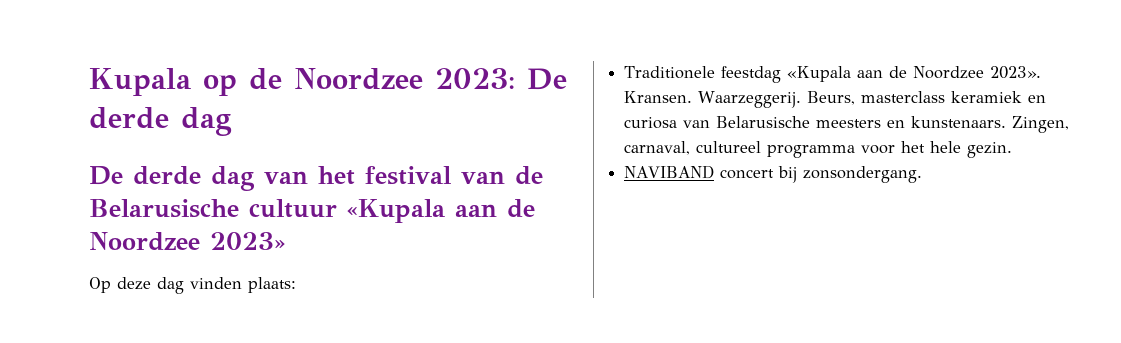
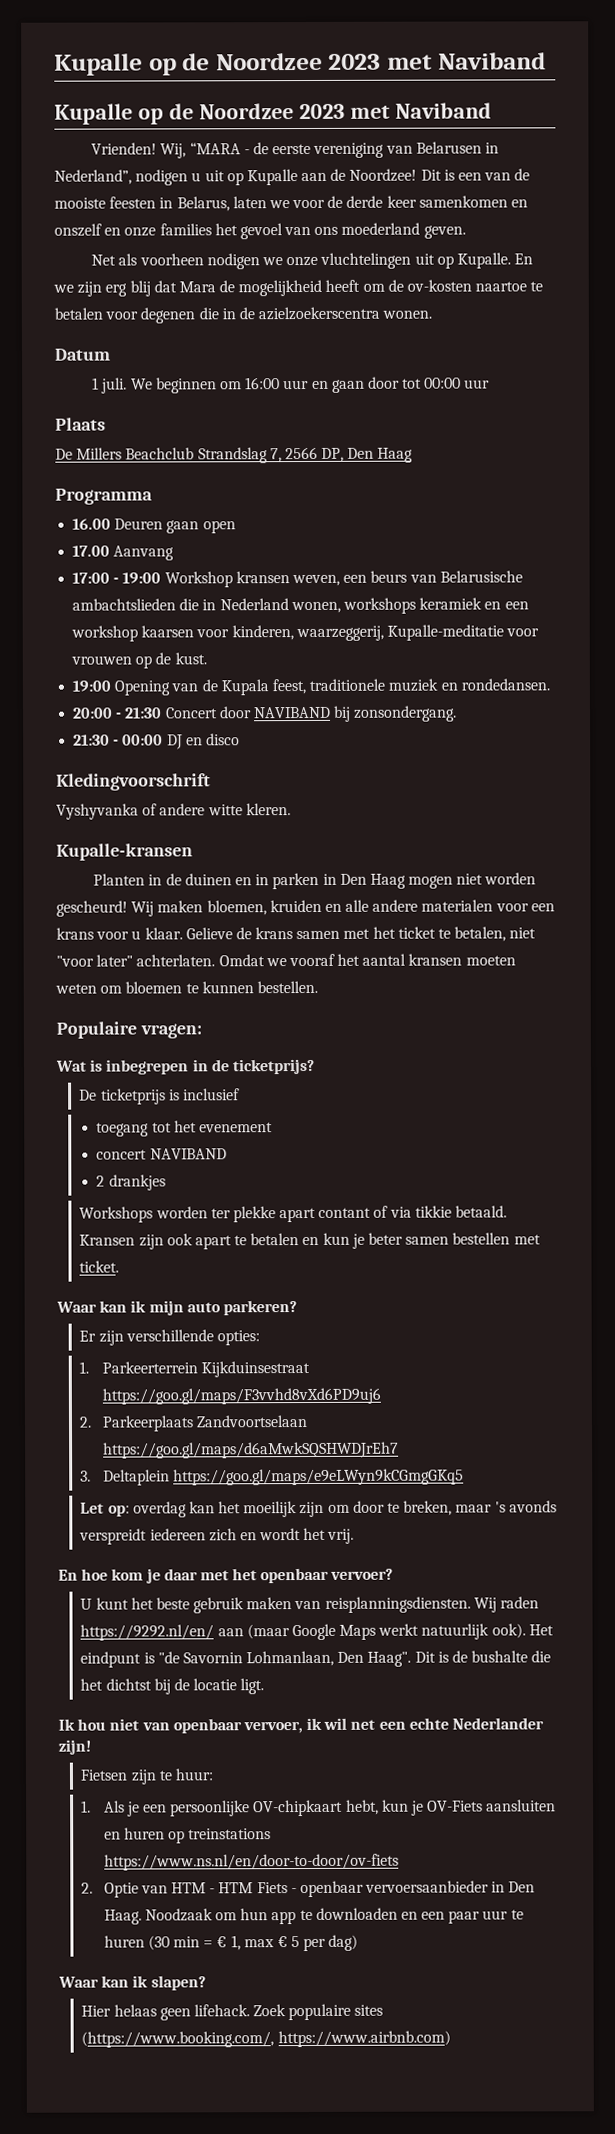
[89,68,567,96] [89,107,232,136] [89,166,543,191] [89,199,535,223] [89,232,285,251] [89,277,296,294] [624,66,1042,83] [624,91,1047,108] [624,116,1070,133] [624,141,1013,158] [624,165,923,183] Kupala op de Noordzee 2023: De derde dag // De derde dag van het festival van de Belarusische cultuur «Kupala aan de Noordzee 2023» // Op deze dag vinden plaats: // Traditionele feestdag «Kupala aan de Noordzee 2023». Kransen. Waarzeggerij. Beurs, masterclass keramiek en curiosa van Belarusische meesters en kunstenaars. Zingen, carnaval, cultureel programma voor het hele gezin. // NAVIBAND concert bij zonsondergang. -> [54,52,546,76] [54,102,492,125] [91,141,499,159] [54,168,531,186] [54,195,529,212] [54,222,466,240] [91,252,534,270] [53,279,544,297] [54,306,433,324] [54,348,111,361] [92,376,491,394] [55,417,106,431] [55,446,414,464] [55,488,153,505] [72,518,236,534] [72,545,175,561] [72,570,523,588] [72,597,529,614] [71,624,540,642] [71,652,207,669] [72,678,550,696] [72,705,458,722] [73,733,240,750] [56,773,211,791] [56,803,291,820] [56,843,193,861] [93,872,537,890] [56,899,555,917] [56,926,537,942] [56,953,516,967] [55,980,318,994] [56,1021,202,1039] [55,1058,315,1075] [79,1088,240,1105] [96,1120,273,1137] [96,1148,227,1160] [96,1174,166,1191] [79,1205,507,1223] [79,1232,541,1250] [79,1260,120,1273] [56,1300,297,1316] [79,1329,260,1346] [79,1360,310,1378] [101,1387,381,1405] [79,1415,308,1432] [102,1441,399,1459] [80,1468,464,1486] [80,1500,557,1518] [79,1527,355,1545] [58,1567,394,1584] [80,1596,539,1614] [80,1623,554,1641] [80,1650,552,1668] [80,1678,265,1695] [58,1717,545,1734] [58,1739,91,1755] [80,1768,213,1785] [81,1799,557,1817] [103,1827,272,1844] [103,1853,399,1871] [81,1880,536,1898] [103,1907,524,1925] [103,1934,359,1952] [58,1975,206,1991] [81,2003,384,2021] [81,2030,451,2048] Kupalle op de Noordzee 2023 met Naviband // Kupalle op de Noordzee 2023 met Naviband // Vrienden! Wij, “MARA - de eerste vereniging van Belarusen in Nederland”, nodigen u uit op Kupalle aan de Noordzee! Dit is een van de mooiste feesten in Belarus, laten we voor de derde keer samenkomen en onszelf en onze families het gevoel van ons moederland geven. // Net als voorheen nodigen we onze vluchtelingen uit op Kupalle. En we zijn erg blij dat Mara de mogelijkheid heeft om de ov-kosten naartoe te betalen voor degenen die in de azielzoekerscentra wonen. // Datum // 1 juli. We beginnen om 16:00 uur en gaan door tot 00:00 uur // Plaats // De Millers Beachclub Strandslag 7, 2566 DP, Den Haag // Programma // 16.00 Deuren gaan open // 17.00 Aanvang // 17:00 - 19:00 Workshop kransen weven, een beurs van Belarusische ambachtslieden die in Nederland wonen, workshops keramiek en een workshop kaarsen voor kinderen, waarzeggerij, Kupalle-meditatie voor vrouwen op de kust. // 19:00 Opening van de Kupala feest, traditionele muziek en rondedansen. // 20:00 - 21:30 Concert door NAVIBAND bij zonsondergang. // 21:30 - 00:00 DJ en disco // Kledingvoorschrift // Vyshyvanka of andere witte kleren. // Kupalle-kransen // Planten in de duinen en in parken in Den Haag mogen niet worden gescheurd! Wij maken bloemen, kruiden en alle andere materialen voor een krans voor u klaar. Gelieve de krans samen met het ticket te betalen, niet "voor later" achterlaten. Omdat we vooraf het aantal kransen moeten weten om bloemen te kunnen bestellen. // Populaire vragen: // Wat is inbegrepen in de ticketprijs? // De ticketprijs is inclusief // toegang tot het evenement // concert NAVIBAND // 2 drankjes // Workshops worden ter plekke apart contant of via tikkie betaald. Kransen zijn ook apart te betalen en kun je beter samen bestellen met ticket. // Waar kan ik mijn auto parkeren? // Er zijn verschillende opties: // 1. Parkeerterrein Kijkduinsestraat https://goo.gl/maps/F3vvhd8vXd6PD9uj6 // 2. Parkeerplaats Zandvoortselaan https://goo.gl/maps/d6aMwkSQSHWDJrEh7 // 3. Deltaplein https://goo.gl/maps/e9eLWyn9kCGmgGKq5 // Let op: overdag kan het moeilijk zijn om door te breken, maar 's avonds verspreidt iedereen zich en wordt het vrij. // En hoe kom je daar met het openbaar vervoer? // U kunt het beste gebruik maken van reisplanningsdiensten. Wij raden https://9292.nl/en/ aan (maar Google Maps werkt natuurlijk ook). Het eindpunt is "de Savornin Lohmanlaan, Den Haag". Dit is de bushalte die het dichtst bij de locatie ligt. // Ik hou niet van openbaar vervoer, ik wil net een echte Nederlander zijn! // Fietsen zijn te huur: // 1. Als je een persoonlijke OV-chipkaart hebt, kun je OV-Fiets aansluiten en huren op treinstations https://www.ns.nl/en/door-to-door/ov-fiets // 2. Optie van HTM - HTM Fiets - openbaar vervoersaanbieder in Den Haag. Noodzaak om hun app te downloaden en een paar uur te huren (30 min = € 1, max € 5 per dag) // Waar kan ik slapen? // Hier helaas geen lifehack. Zoek populaire sites (https://www.booking.com/, https://www.airbnb.com)

